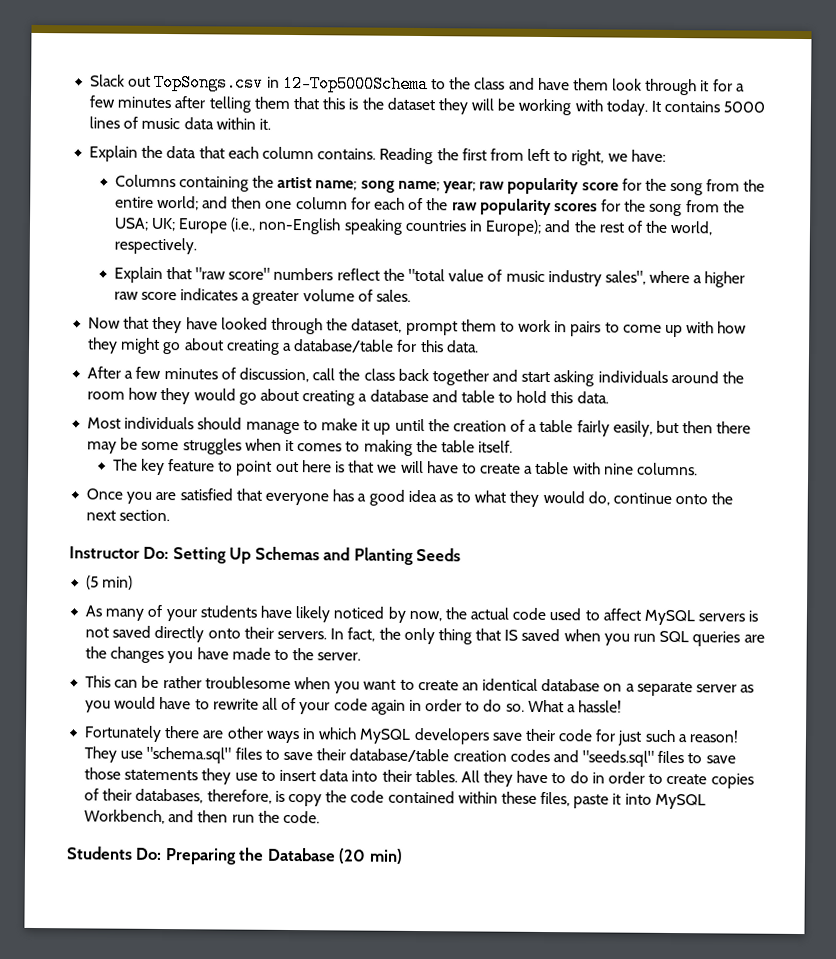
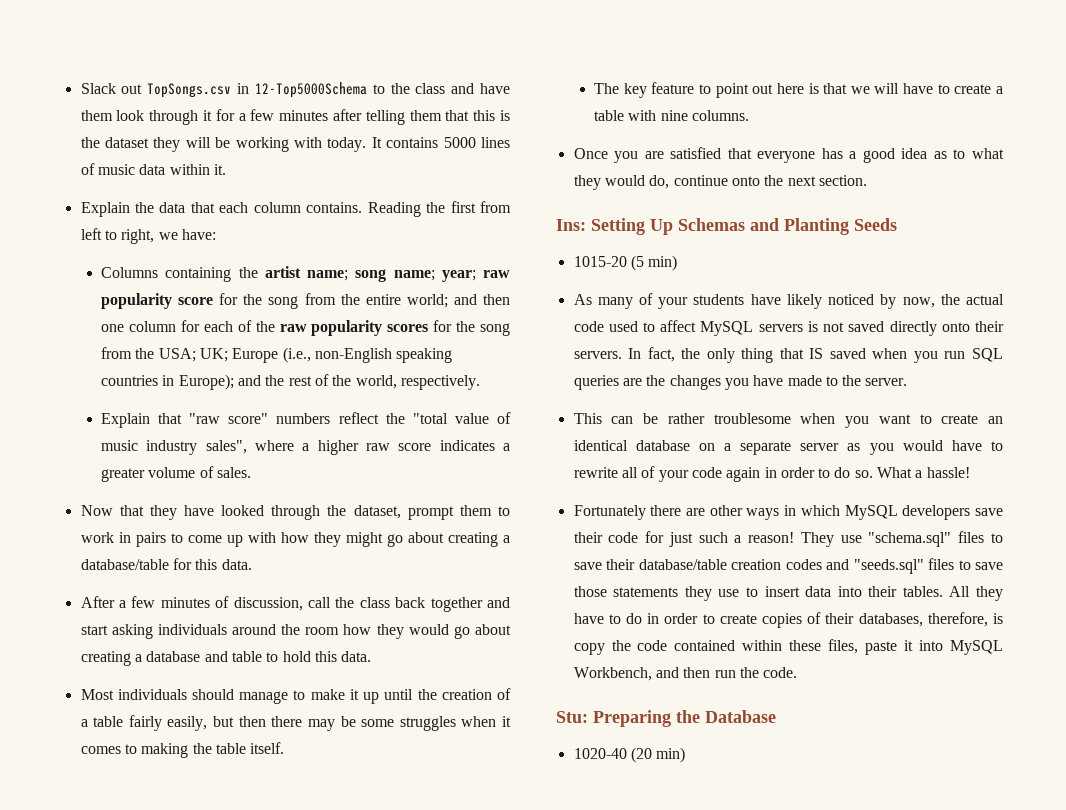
[69,546,170,560] Instructor Do: -> [556,219,586,231] Ins:
(462, 554) none -> [573,256,627,267] 1015-20
[67,846,163,861] Students Do: -> [556,711,588,723] Stu:
(336, 854) none -> [573,748,627,759] // 1020-40

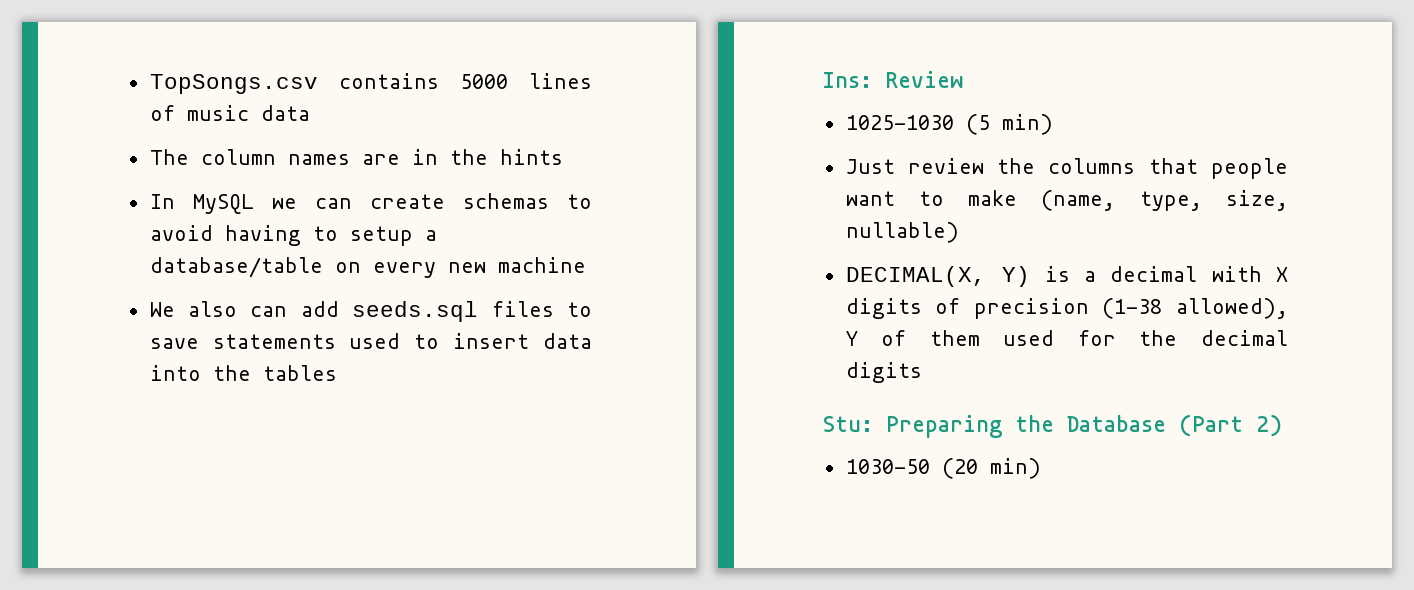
[80,82,510,98] [80,109,510,125] [80,137,382,152] Slack out TopSongs.csv in 12-Top5000Schema to the class and have them look through it for a few minutes after telling them that this is the dataset they will be working with today. It -> [149,74,318,94] TopSongs.csv
[169,164,226,175] [80,201,511,217] [80,228,216,244] [101,266,511,282] [101,293,511,309] [101,320,511,336] [101,347,453,363] [101,374,480,390] [101,412,511,428] [101,440,511,455] [101,466,252,482] [80,505,510,520] [80,532,511,547] [80,558,252,570] [80,596,510,612] [80,624,511,639] [80,651,372,666] [80,688,511,704] [80,715,512,731] [80,742,285,758] [594,82,1003,98] [594,110,750,121] [573,147,1004,163] [573,175,867,190] [556,218,897,235] [573,255,678,271] [573,293,1004,309] [573,320,1004,336] [573,347,1003,363] [573,375,908,390] [573,413,1003,428] [573,440,1003,455] [573,466,970,482] [573,505,1003,520] [573,531,1003,547] [573,558,1003,574] [573,586,1003,601] [573,612,1003,628] [573,639,1003,655] [573,667,798,681] within it. // Explain the data that each column contains. Reading the first from left to right, we have: // Columns containing the artist name; song name; year; raw popularity score for the song from the entire world; and then one column for each of the raw popularity scores for the song from the USA; UK; Europe (i.e., non-English speaking countries in Europe); and the rest of the world, respectively. // Explain that "raw score" numbers reflect the "total value of music industry sales", where a higher raw score indicates a greater volume of sales. // Now that they have looked through the dataset, prompt them to work in pairs to come up with how they might go about creating a database/table for this data. // After a few minutes of discussion, call the class back together and start asking individuals around the room how they would go about creating a database and table to hold this data. // Most individuals should manage to make it up until the creation of a table fairly easily, but then there may be some struggles when it comes to making the table itself. // The key feature to point out here is that we will have to create a table with nine columns. // Once you are satisfied that everyone has a good idea as to what they would do, continue onto the next section. // Ins: Setting Up Schemas and Planting Seeds // 1015-20 (5 min) // As many of your students have likely noticed by now, the actual code used to affect MySQL servers is not saved directly onto their servers. In fact, the only thing that IS saved when you run SQL queries are the changes you have made to the server. // This can be rather troublesome when you want to create an identical database on a separate server as you would have to rewrite all of your code again in order to do so. What a hassle! // Fortunately there are other ways in which MySQL developers save their code for just such a reason! They use "schema.sql" files to save their database/table creation codes and "seeds.sql" files to save those statements they use to insert data into their tables. All they have to do in order to create copies of their databases, therefore, is copy the code contained within these files, paste it into MySQL Workbench, and then run the code. -> [149,149,563,165] [149,193,592,214] [149,225,437,246] [149,257,586,278] [149,301,592,322] [149,333,592,349] [149,365,337,381] [822,71,963,88] [845,114,1053,135] [845,158,1288,179] [845,190,1288,211] [845,222,959,243] [845,266,1288,287] [845,298,1288,319] [845,330,1288,346] [845,362,922,383] // The column names are in the hints // In MySQL we can create schemas to avoid having to setup a database/table on every new machine // We also can add seeds.sql files to save statements used to insert data into the tables // Ins: Review // 1025-1030 (5 min) // Just review the columns that people want to make (name, type, size, nullable) // DECIMAL(X, Y) is a decimal with X digits of precision (1-38 allowed), Y of them used for the decimal digits
[573,748,627,759] // 1020-40 -> [1179,414,1282,437] [845,459,930,474] (Part 2) // 1030-50

